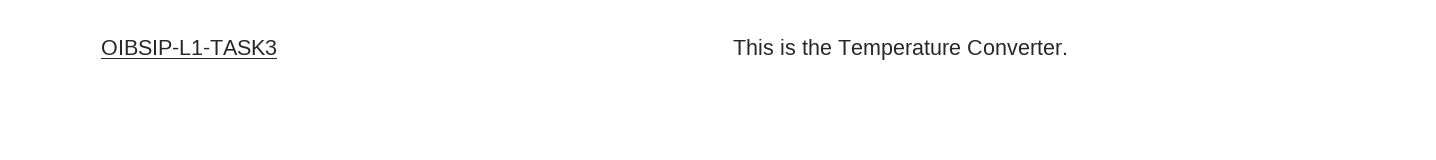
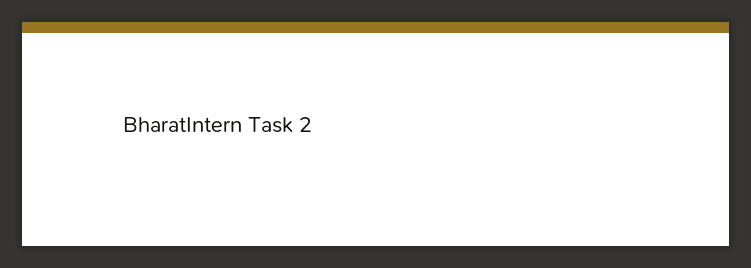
[101,40,277,55] [733,39,1068,60] OIBSIP-L1-TASK3 // This is the Temperature Converter. -> [123,117,312,133] BharatIntern Task 2

